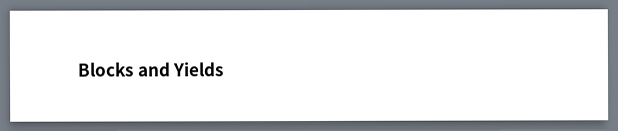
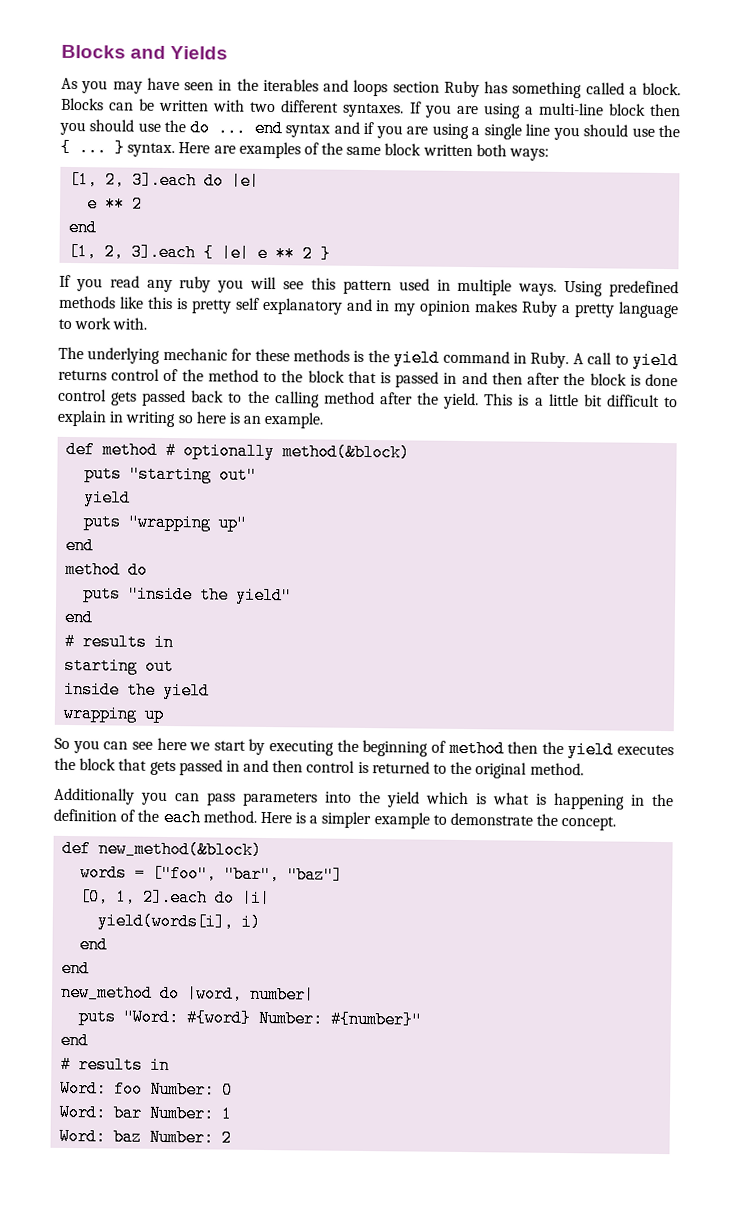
(225, 69) none -> [61,77,681,99] [61,97,681,119] [59,119,681,141] [60,138,550,161] [69,170,261,190] [86,195,144,213] [68,218,98,237] [68,242,332,263] [59,274,680,298] [59,295,679,319] [58,317,148,330] [58,346,679,370] [58,368,678,388] [58,388,679,410] [57,409,324,429] [66,440,411,462] [84,465,258,484] [84,489,132,507] [83,513,248,532] [65,536,95,555] [65,560,149,579] [83,585,293,605] [64,608,94,627] [64,632,175,652] [64,656,175,676] [64,680,211,700] [63,704,166,723] [54,737,674,759] [54,757,584,779] [54,787,674,810] [53,808,617,831] [62,839,263,859] [80,864,344,884] [79,888,272,908] [97,912,262,931] [79,936,109,954] [61,959,91,978] [61,983,316,1004] [78,1008,423,1029] [60,1031,90,1050] [60,1055,171,1075] [60,1079,234,1099] [59,1103,233,1123] [59,1127,233,1147] // As you may have seen in the iterables and loops section Ruby has something called a block. Blocks can be written with two different syntaxes. If you are using a multi-line block then you should use the do ... end syntax and if you are using a single line you should use the { ... } syntax. Here are examples of the same block written both ways: // [1, 2, 3].each do |e| // e ** 2 // end // [1, 2, 3].each { |e| e ** 2 } // If you read any ruby you will see this pattern used in multiple ways. Using predefined methods like this is pretty self explanatory and in my opinion makes Ruby a pretty language to work with. // The underlying mechanic for these methods is the yield command in Ruby. A call to yield returns control of the method to the block that is passed in and then after the block is done control gets passed back to the calling method after the yield. This is a little bit difficult to explain in writing so here is an example. // def method # optionally method(&block) // puts "starting out" // yield // puts "wrapping up" // end // method do // puts "inside the yield" // end // # results in // starting out // inside the yield // wrapping up // So you can see here we start by executing the beginning of method then the yield executes the block that gets passed in and then control is returned to the original method. // Additionally you can pass parameters into the yield which is what is happening in the definition of the each method. Here is a simpler example to demonstrate the concept. // def new_method(&block) // words = ["foo", "bar", "baz"] // [0, 1, 2].each do |i| // yield(words[i], i) // end // end // new_method do |word, number| // puts "Word: #{word} Number: #{number}" // end // # results in // Word: foo Number: 0 // Word: bar Number: 1 // Word: baz Number: 2

